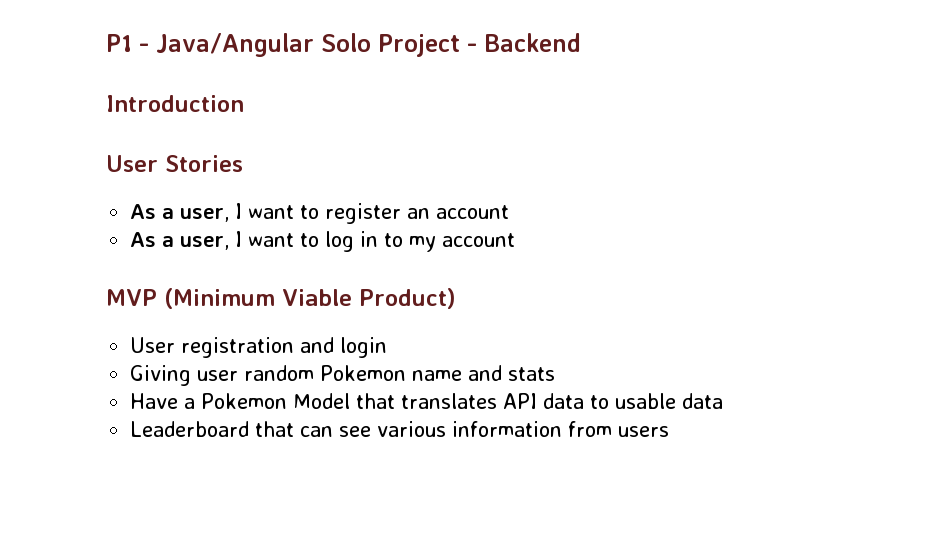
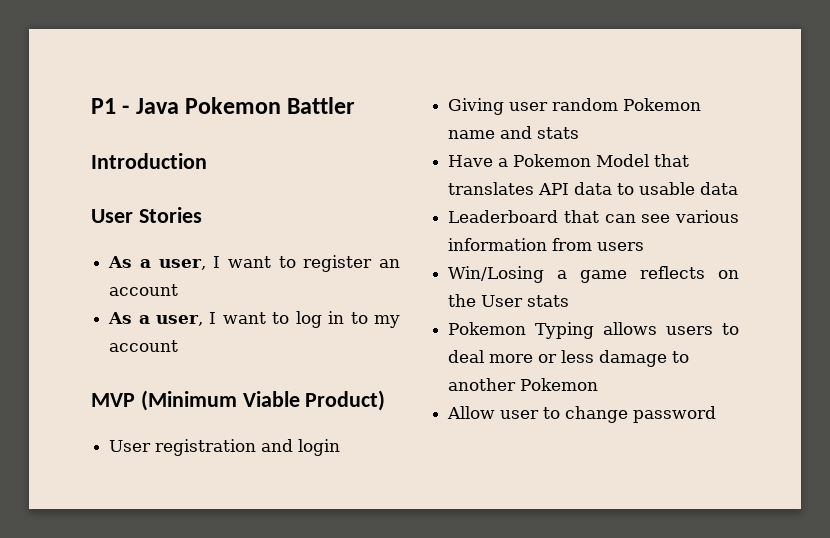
[156,33,581,57] Java/Angular Solo Project - Backend -> [135,97,356,114] Java Pokemon Battler
(670, 431) none -> [448,266,739,283] [448,294,570,307] [448,322,739,339] [448,350,690,367] [448,378,599,391] [447,406,717,423] // Win/Losing a game reflects on the User stats // Pokemon Typing allows users to deal more or less damage to another Pokemon // Allow user to change password

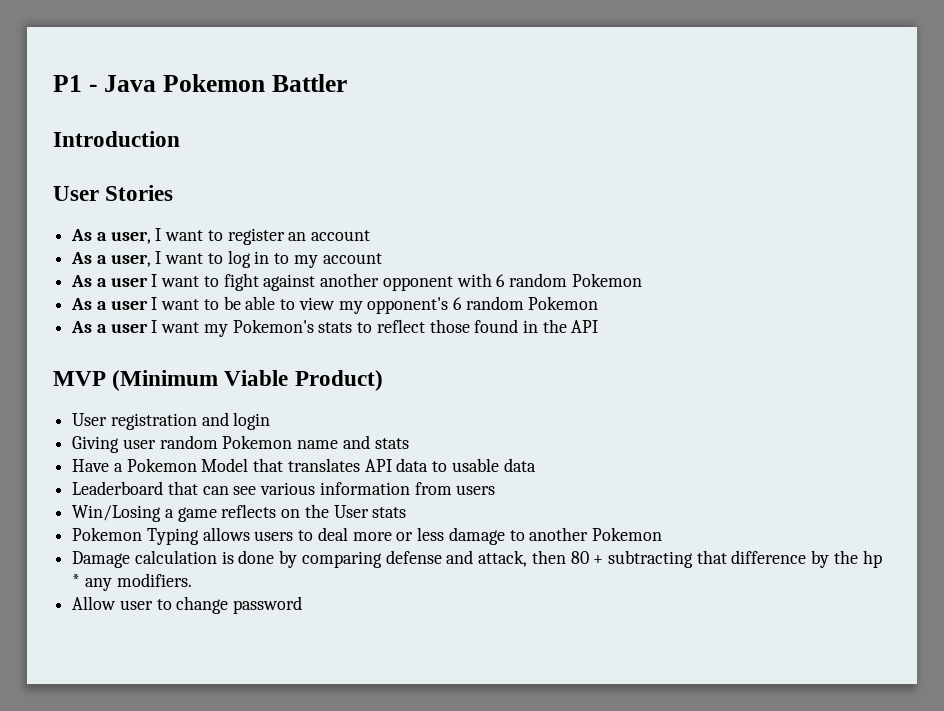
(179, 346) none -> [71,273,642,291] [71,296,599,314] [71,319,599,337] // As a user I want to fight against another opponent with 6 random Pokemon // As a user I want to be able to view my opponent's 6 random Pokemon // As a user I want my Pokemon's stats to reflect those found in the API
(599, 384) none -> [72,550,882,568] [72,573,192,591] // Damage calculation is done by comparing defense and attack, then 80 + subtracting that difference by the hp * any modifiers.

